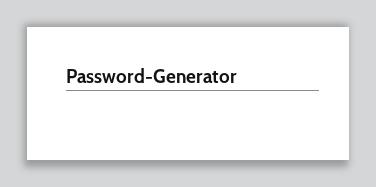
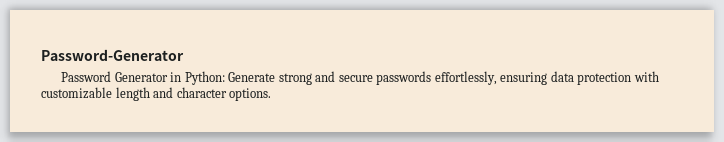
(237, 75) none -> [61,71,659,85] [41,87,272,101] // Password Generator in Python: Generate strong and secure passwords effortlessly, ensuring data protection with customizable length and character options.

